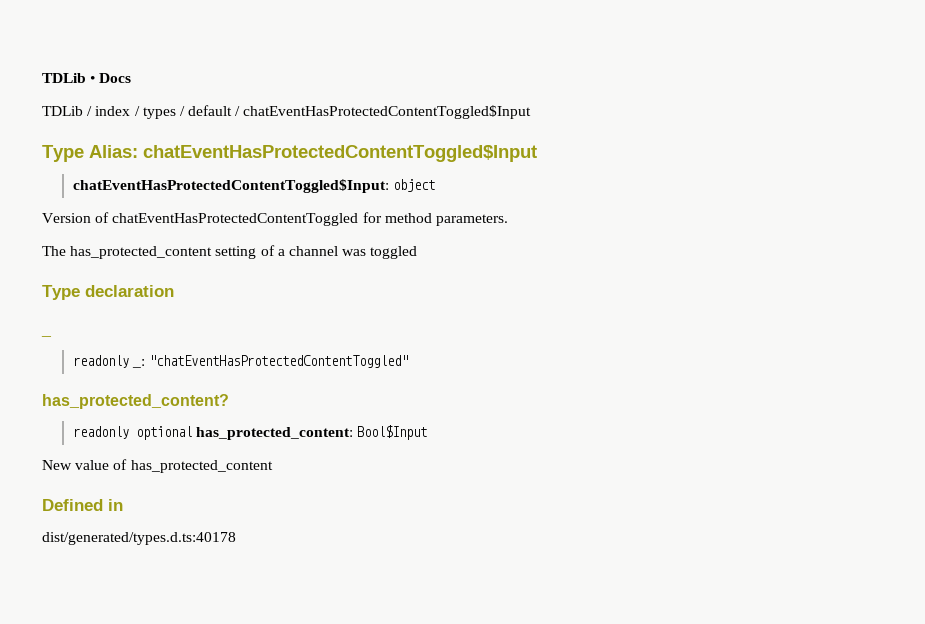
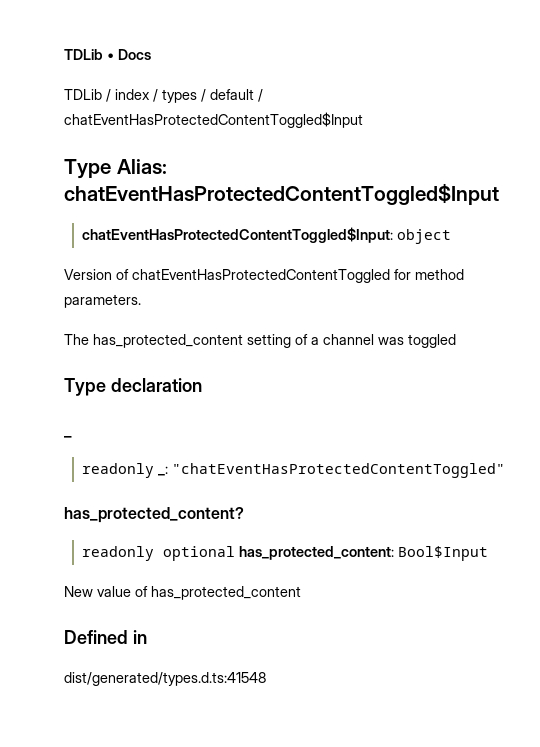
[42,532,236,545] dist/generated/types.d.ts:40178 -> [64,672,266,686] dist/generated/types.d.ts:41548

